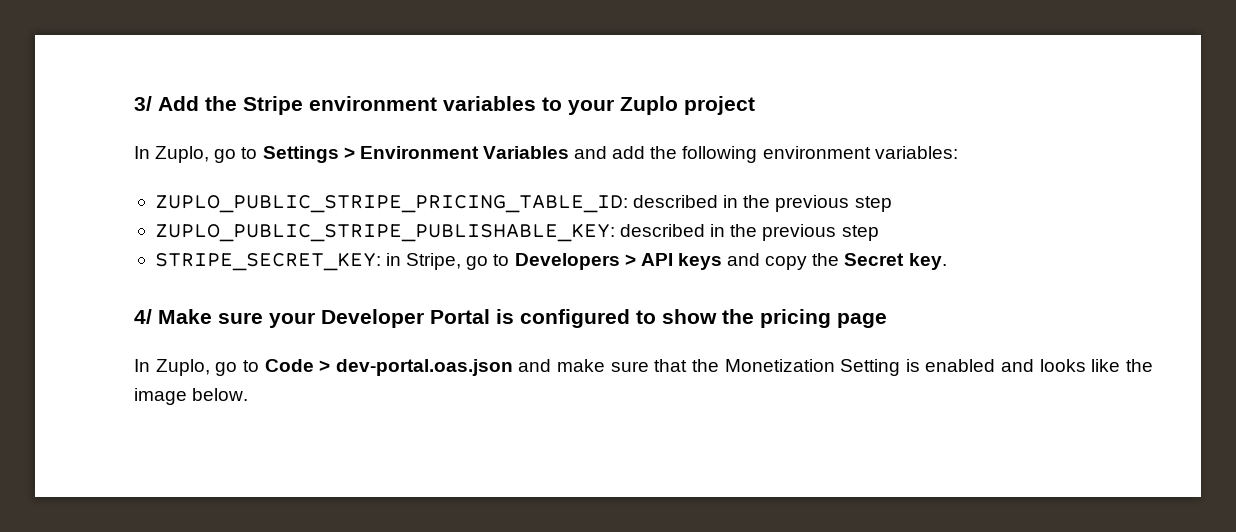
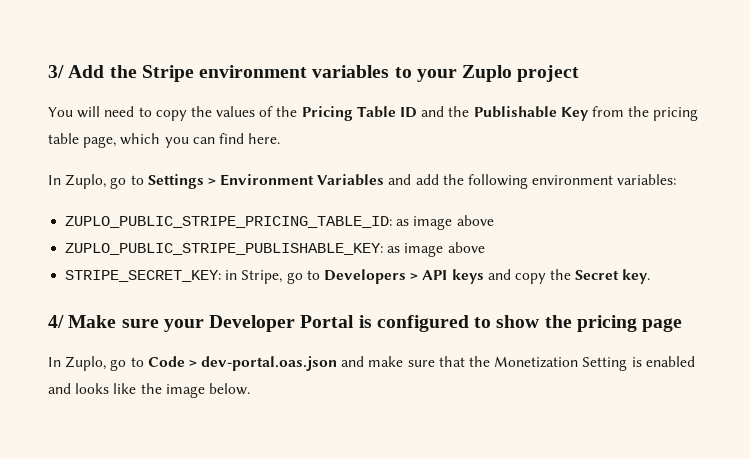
(755, 105) none -> [48,106,699,121] [48,133,281,148] // You will need to copy the values of the Pricing Table ID and the Publishable Key from the pricing table page, which you can find here.
[633,195,892,212] [154,223,879,242] described in the previous step // ZUPLO_PUBLIC_STRIPE_PUBLISHABLE_KEY: described in the previous step -> [396,215,494,230] [65,242,485,257] as image above // ZUPLO_PUBLIC_STRIPE_PUBLISHABLE_KEY: as image above

